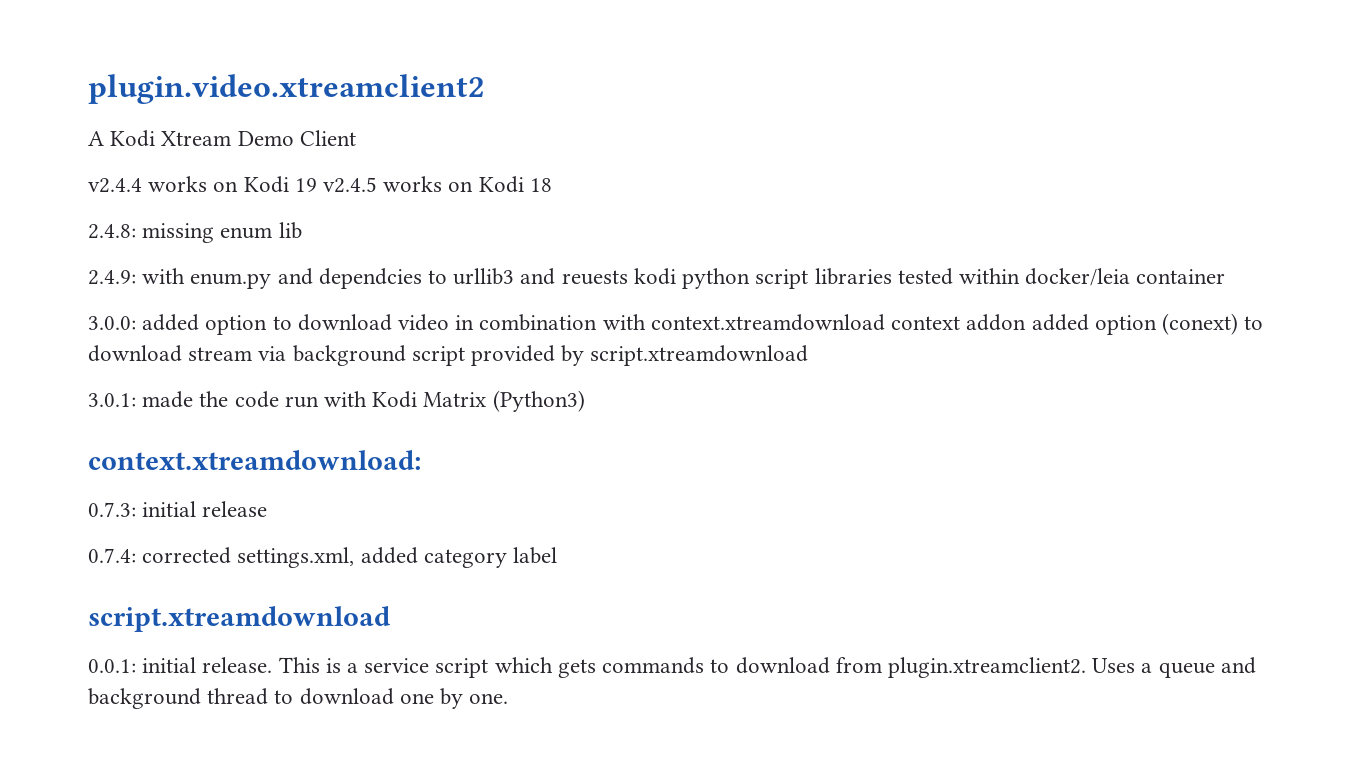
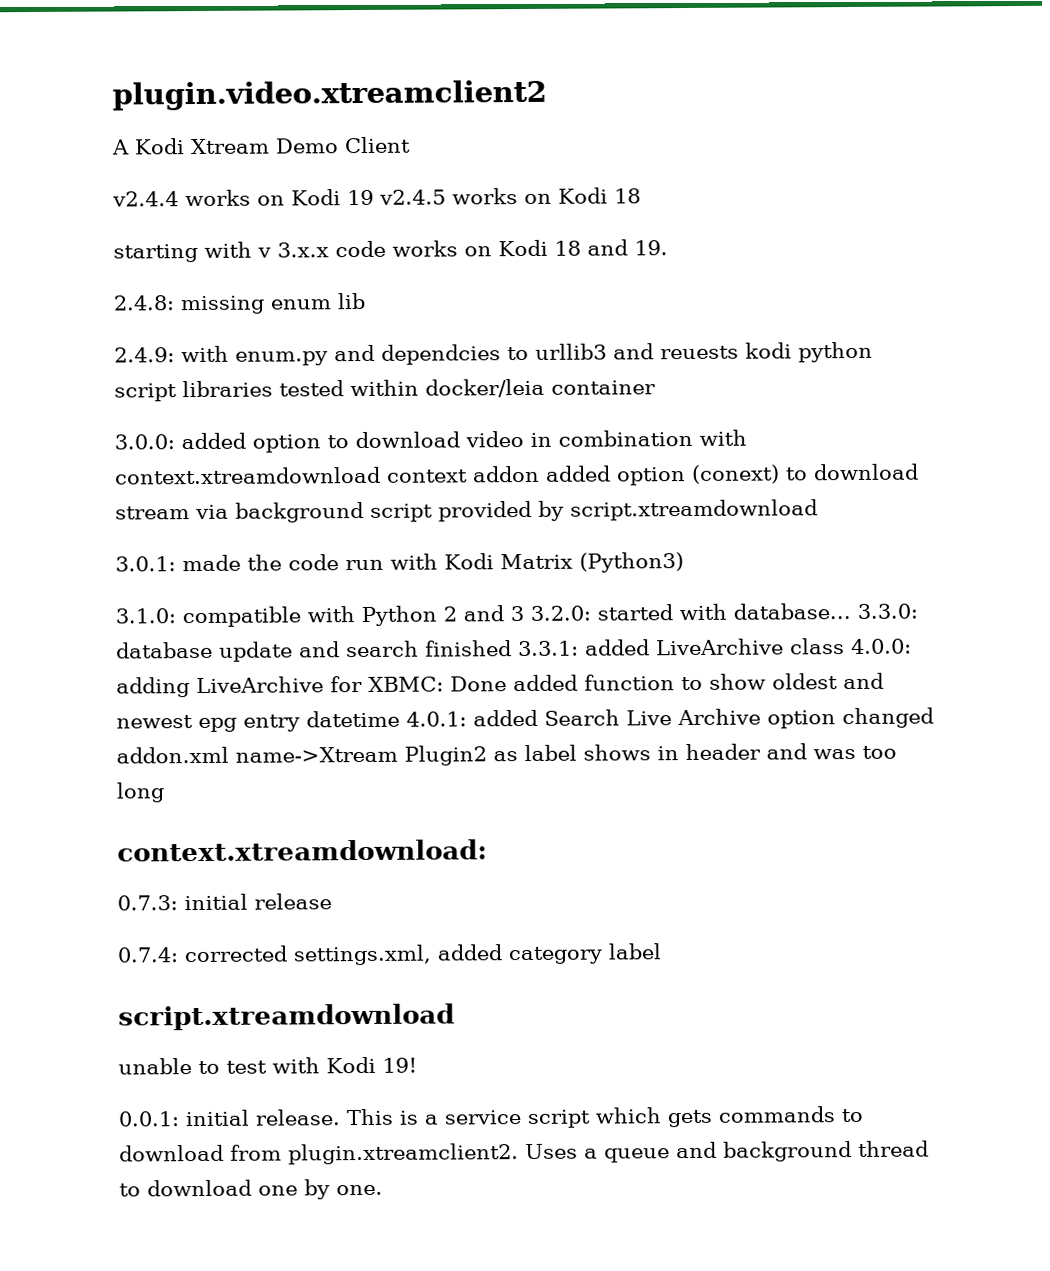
(552, 185) none -> [113,239,668,263] // starting with v 3.x.x code works on Kodi 18 and 19.
(585, 401) none -> [115,603,918,628] [116,638,912,662] [116,672,884,698] [116,707,934,732] [116,743,897,766] [116,782,165,803] // 3.1.0: compatible with Python 2 and 3 3.2.0: started with database... 3.3.0: database update and search finished 3.3.1: added LiveArchive class 4.0.0: adding LiveArchive for XBMC: Done added function to show oldest and newest epg entry datetime 4.0.1: added Search Live Archive option changed addon.xml name->Xtream Plugin2 as label shows in header and was too long
(390, 619) none -> [118,1056,417,1075] // unable to test with Kodi 19!

